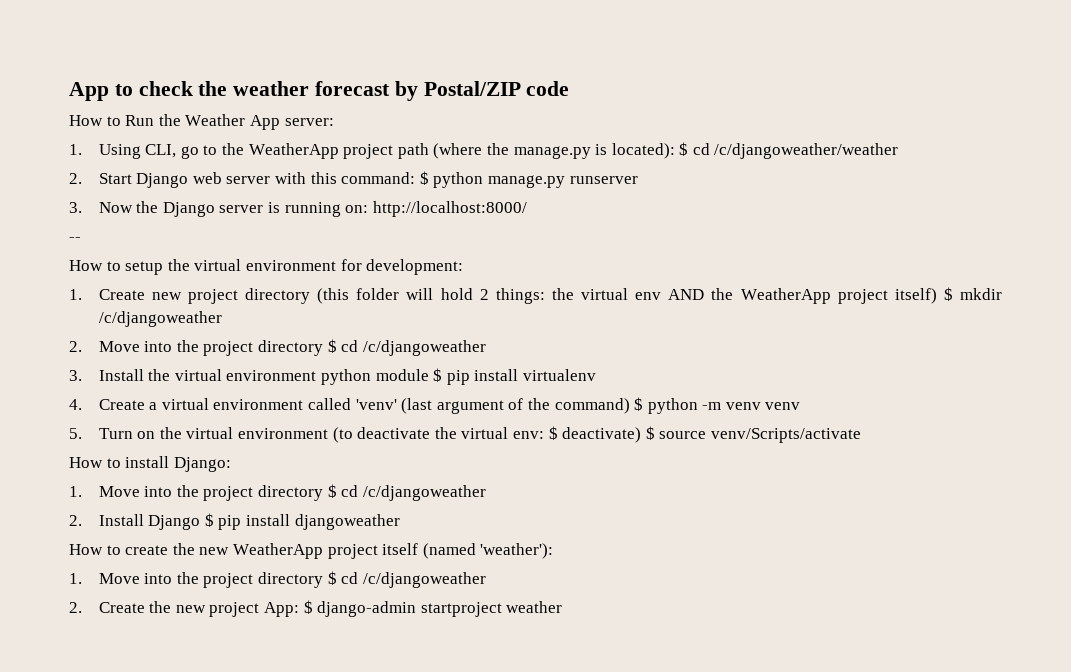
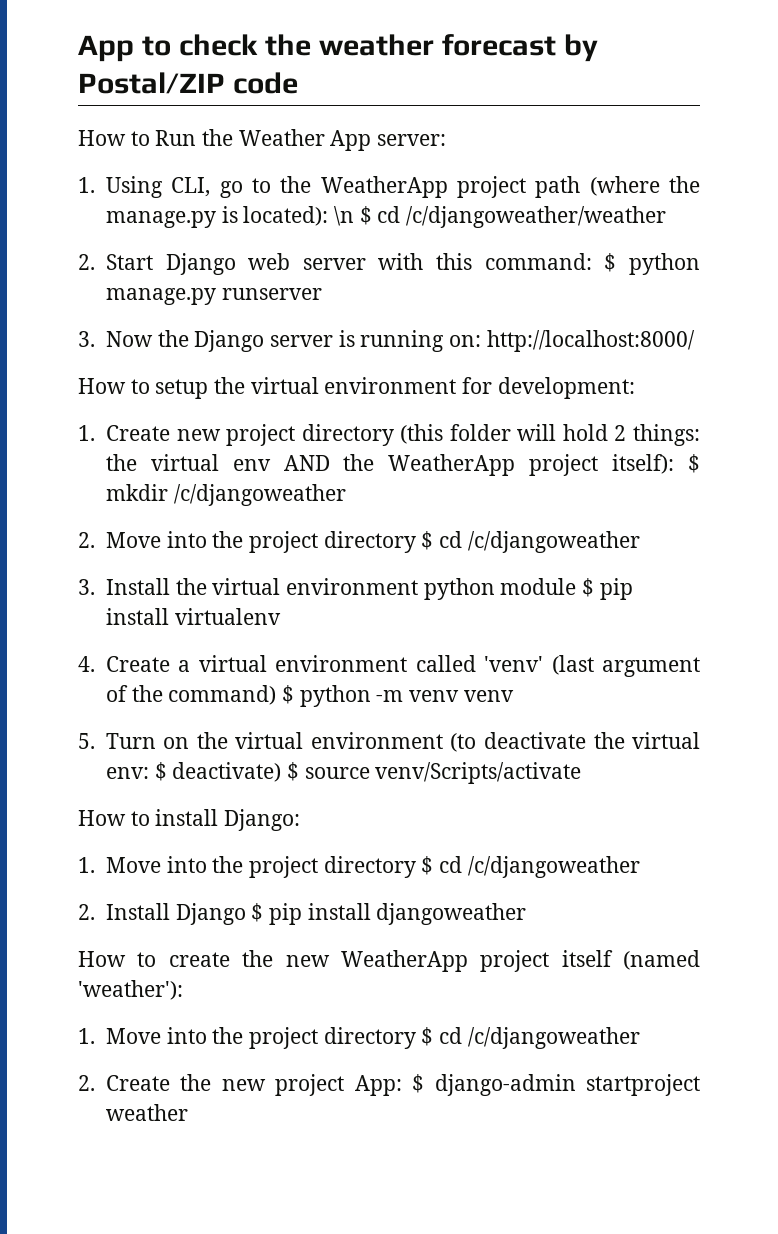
(675, 151) none -> [333,206,354,226] \n
[69,237,81,242] // -- -> (695, 341) none
[894,288,937,304] itself) -> [612,454,675,474] itself):

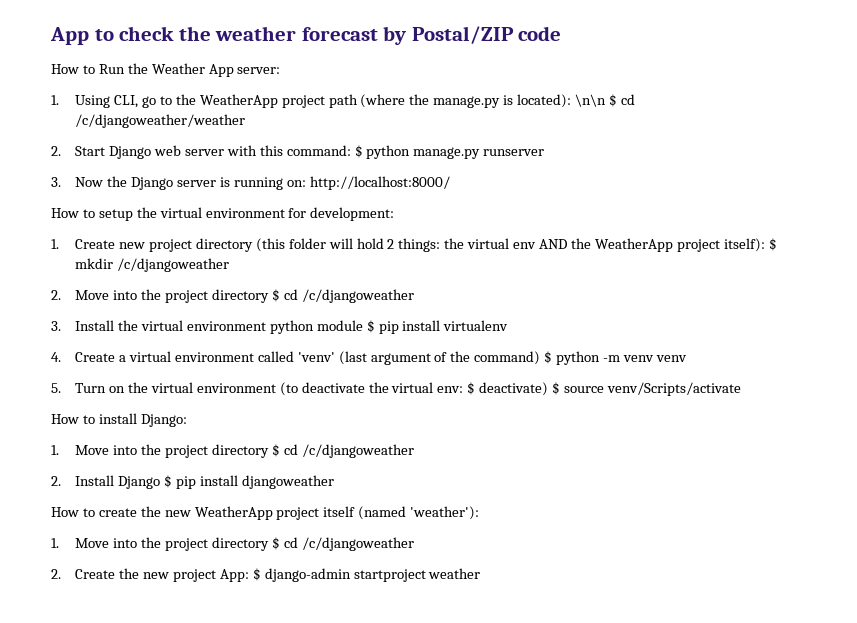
[333,206,354,226] \n -> [575,94,607,107] \n\n

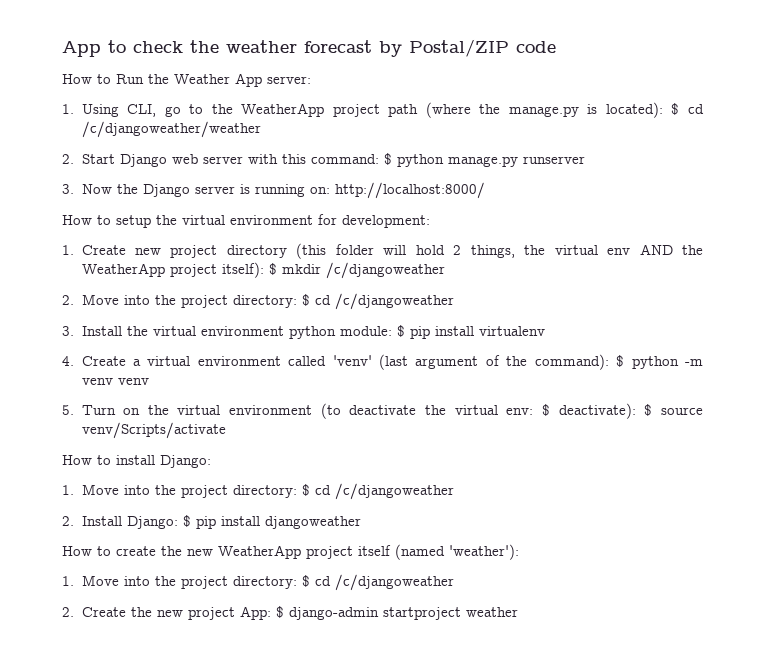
[575,94,607,107] \n\n -> (663, 110) none
[398,238,441,252] things: -> [470,245,515,258] things,
[211,289,269,303] directory -> [232,295,297,308] directory:
[316,320,363,331] module -> [339,326,392,336] module:
[474,351,541,365] command) -> [534,354,609,370] command):
[479,382,549,396] deactivate) -> [558,403,636,419] deactivate):
[211,444,269,458] directory -> [232,485,297,498] directory:
[118,476,161,489] Django -> [126,516,178,529] Django:
[211,537,269,551] directory -> [232,576,297,589] directory:

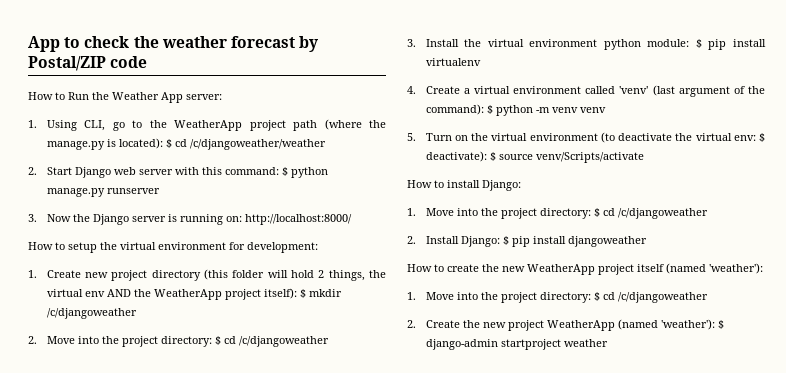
[239,606,271,620] App: -> [546,319,715,331] WeatherApp (named 'weather'):

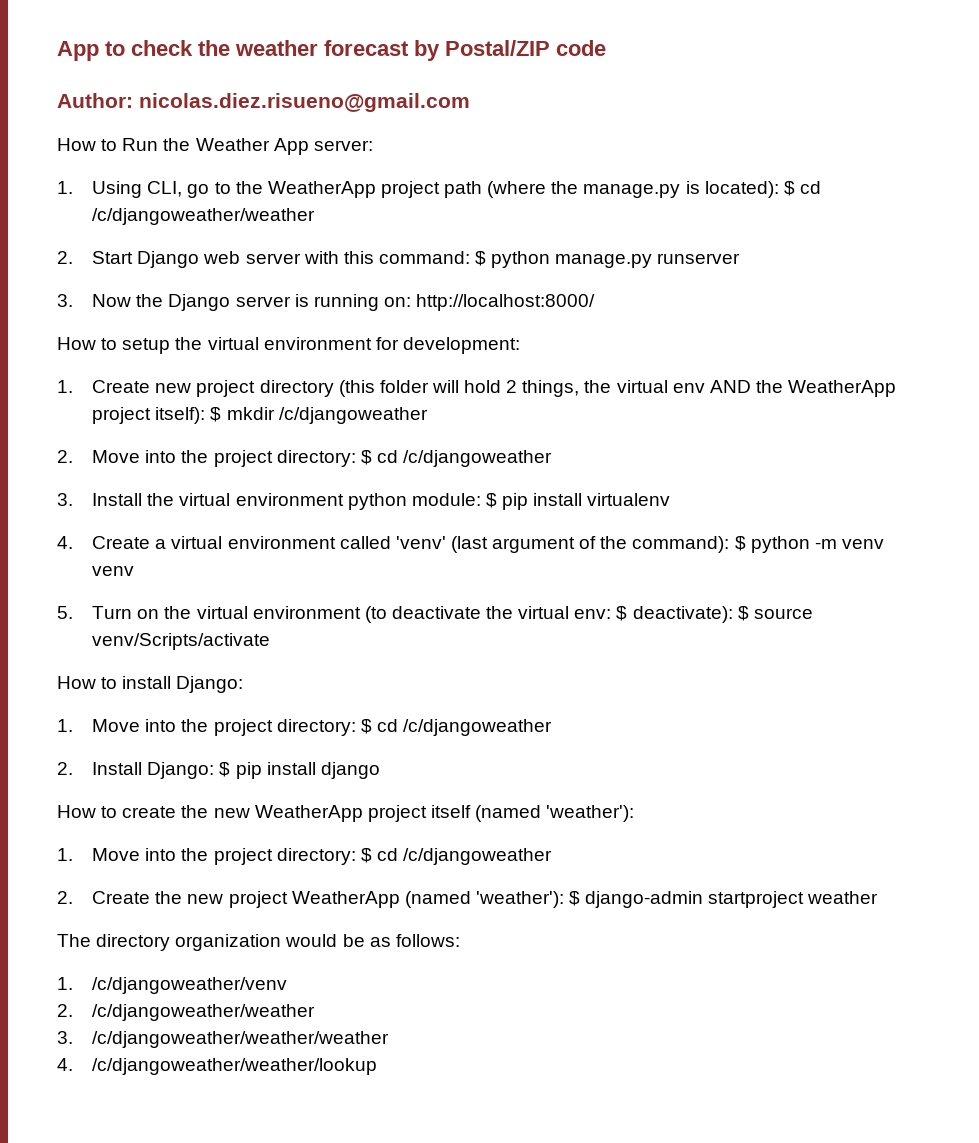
(148, 62) none -> [57,93,470,112] // Author: nicolas.diez.risueno@gmail.com
[567,236,647,247] djangoweather -> [320,762,380,779] django
(608, 343) none -> [57,934,460,951] [57,977,288,994] [57,1004,316,1021] [57,1031,390,1048] [57,1058,378,1075] // The directory organization would be as follows: // 1. /c/djangoweather/venv // 2. /c/djangoweather/weather // 3. /c/djangoweather/weather/weather // 4. /c/djangoweather/weather/lookup

